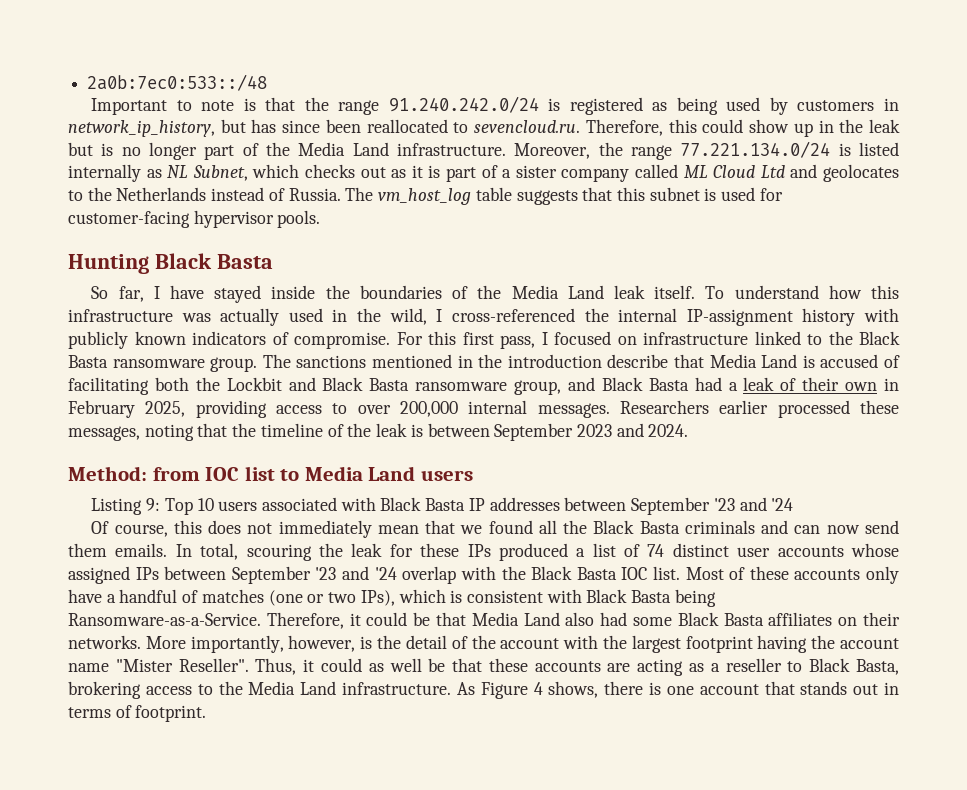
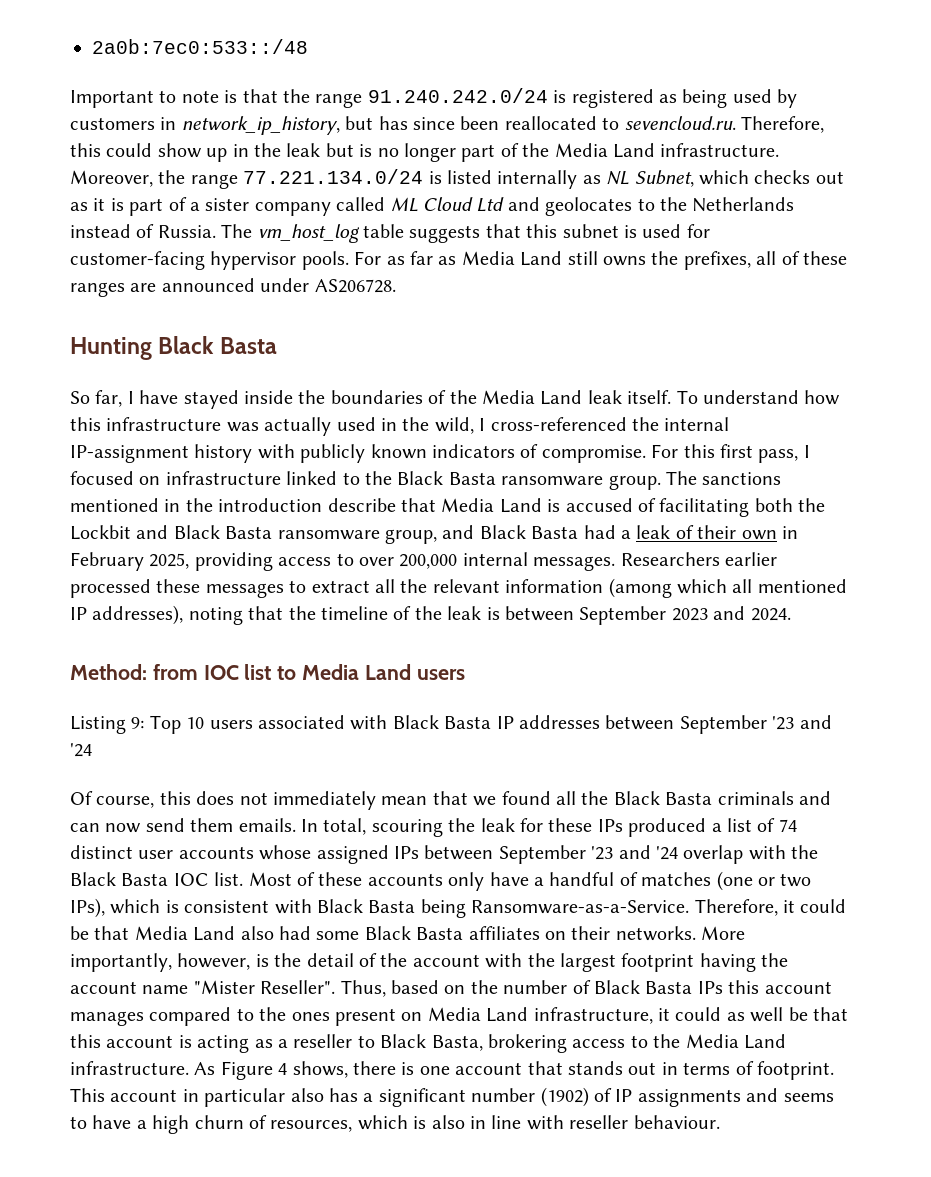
(321, 219) none -> [354,251,847,270] [70,278,396,297] For as far as Media Land still owns the prefixes, all of these ranges are announced under AS206728.
[68,426,140,441] messages, -> [205,578,847,598] [70,605,184,625] messages to extract all the relevant information (among which all mentioned IP addresses),
(297, 666) none -> [391,980,832,994] [70,1007,653,1026] based on the number of Black Basta IPs this account manages compared to the ones present on Media Land infrastructure,
[488,658,631,672] these accounts are -> [70,1034,192,1048] this account is
(207, 713) none -> [70,1087,834,1107] [70,1115,720,1134] This account in particular also has a significant number (1902) of IP assignments and seems to have a high churn of resources, which is also in line with reseller behaviour.

